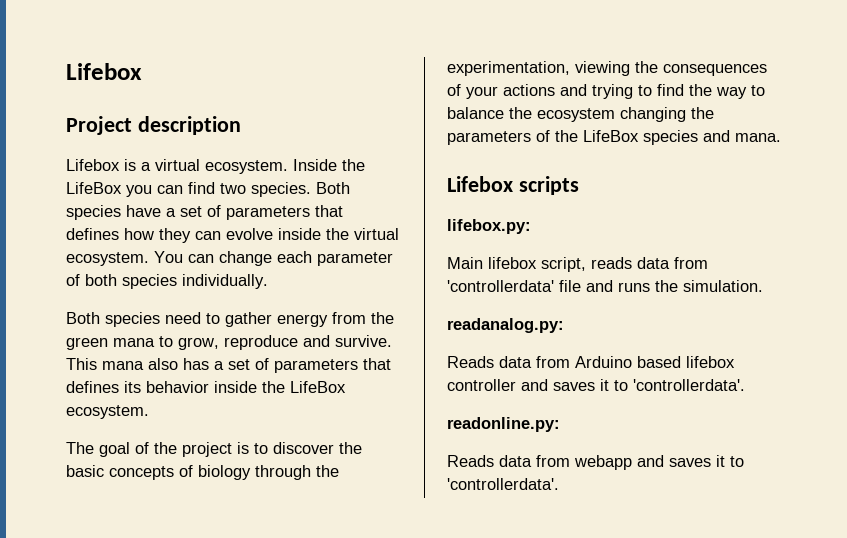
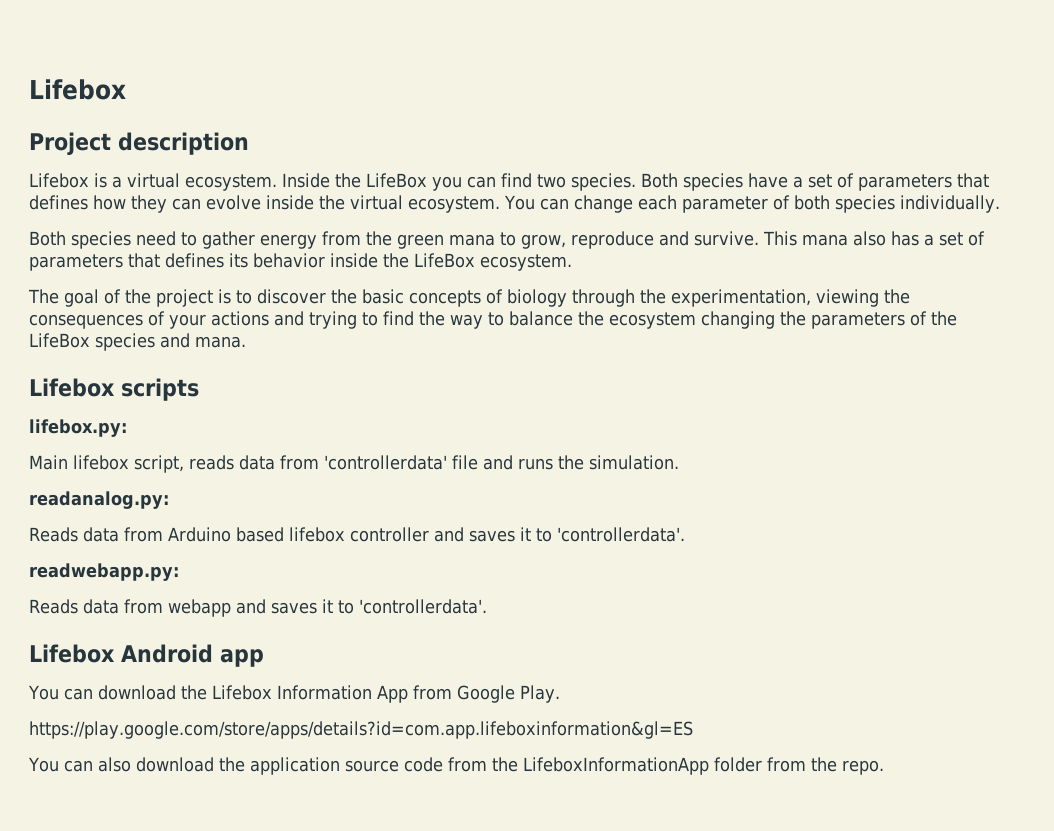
[447,417,560,432] readonline.py: -> [29,563,179,581] readwebapp.py:
(559, 484) none -> [29,644,264,667] [28,685,560,703] [29,721,693,739] [28,757,884,775] // Lifebox Android app // You can download the Lifebox Information App from Google Play. // https://play.google.com/store/apps/details?id=com.app.lifeboxinformation&gl=ES // You can also download the application source code from the LifeboxInformationApp folder from the repo.

